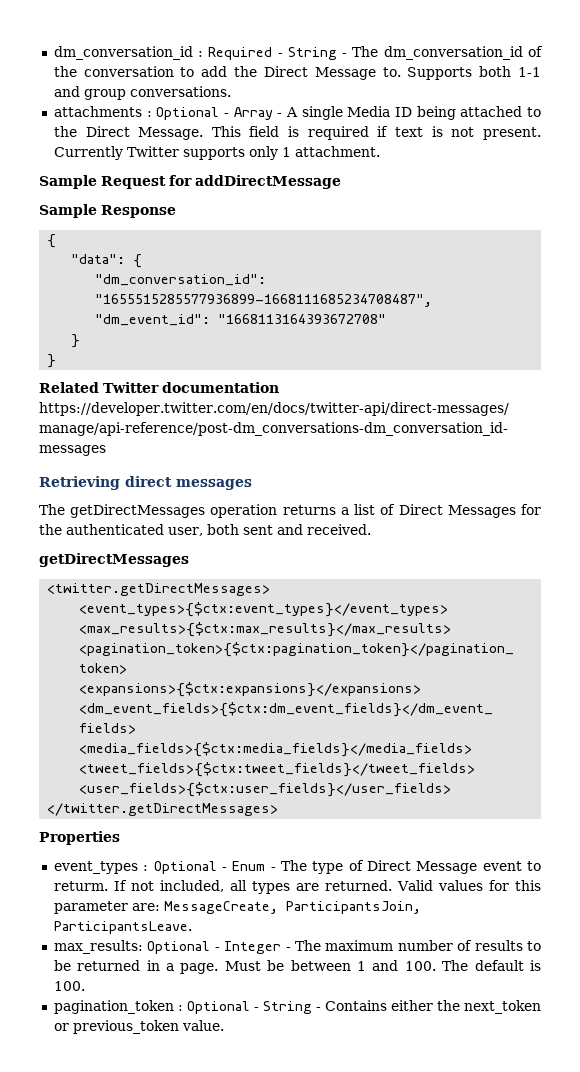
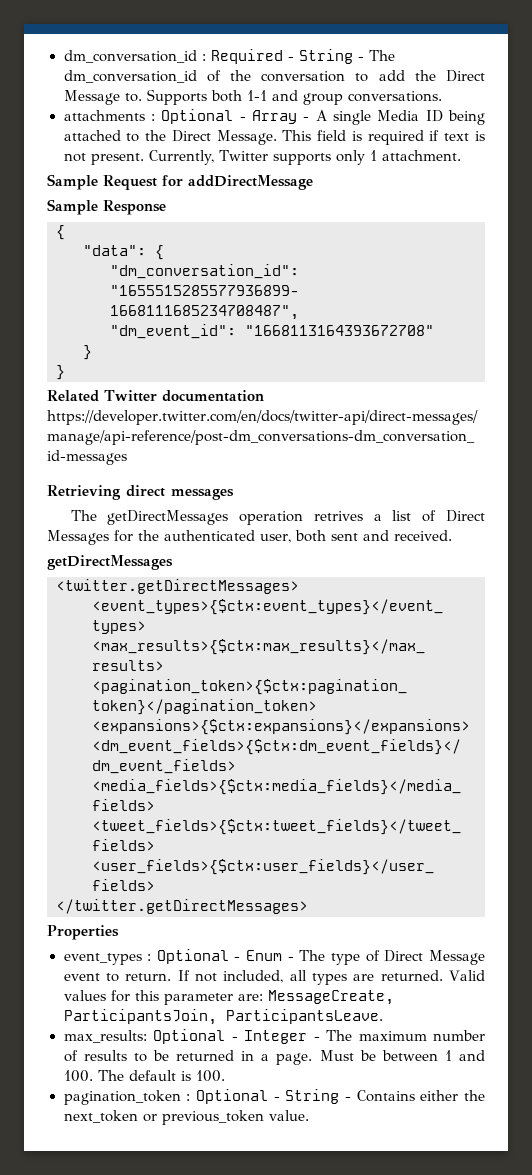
[53,146,123,160] Currently -> [148,150,215,165] Currently,
[282,505,336,515] returns -> [313,511,363,521] retrives
[53,881,108,891] returm. -> [125,973,172,981] return.

